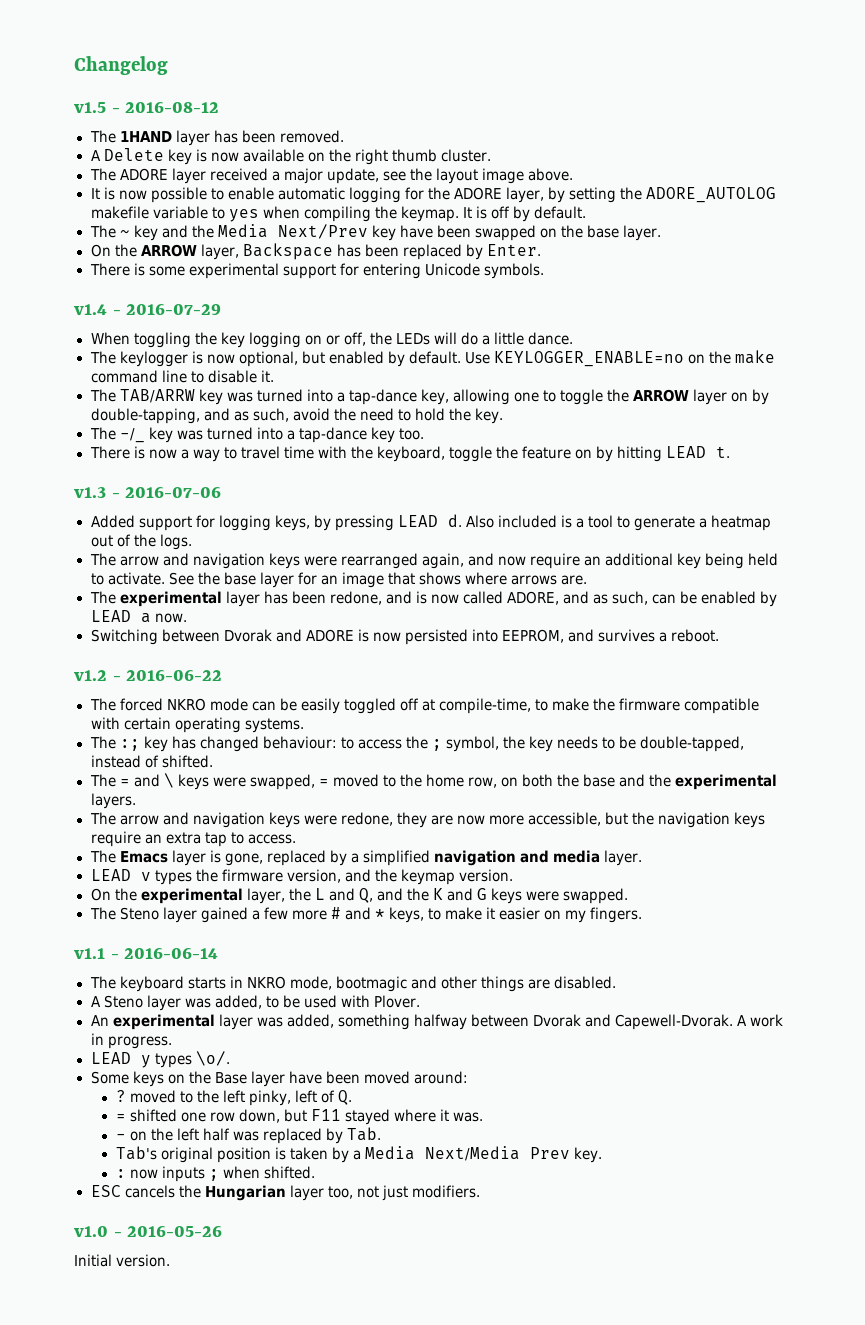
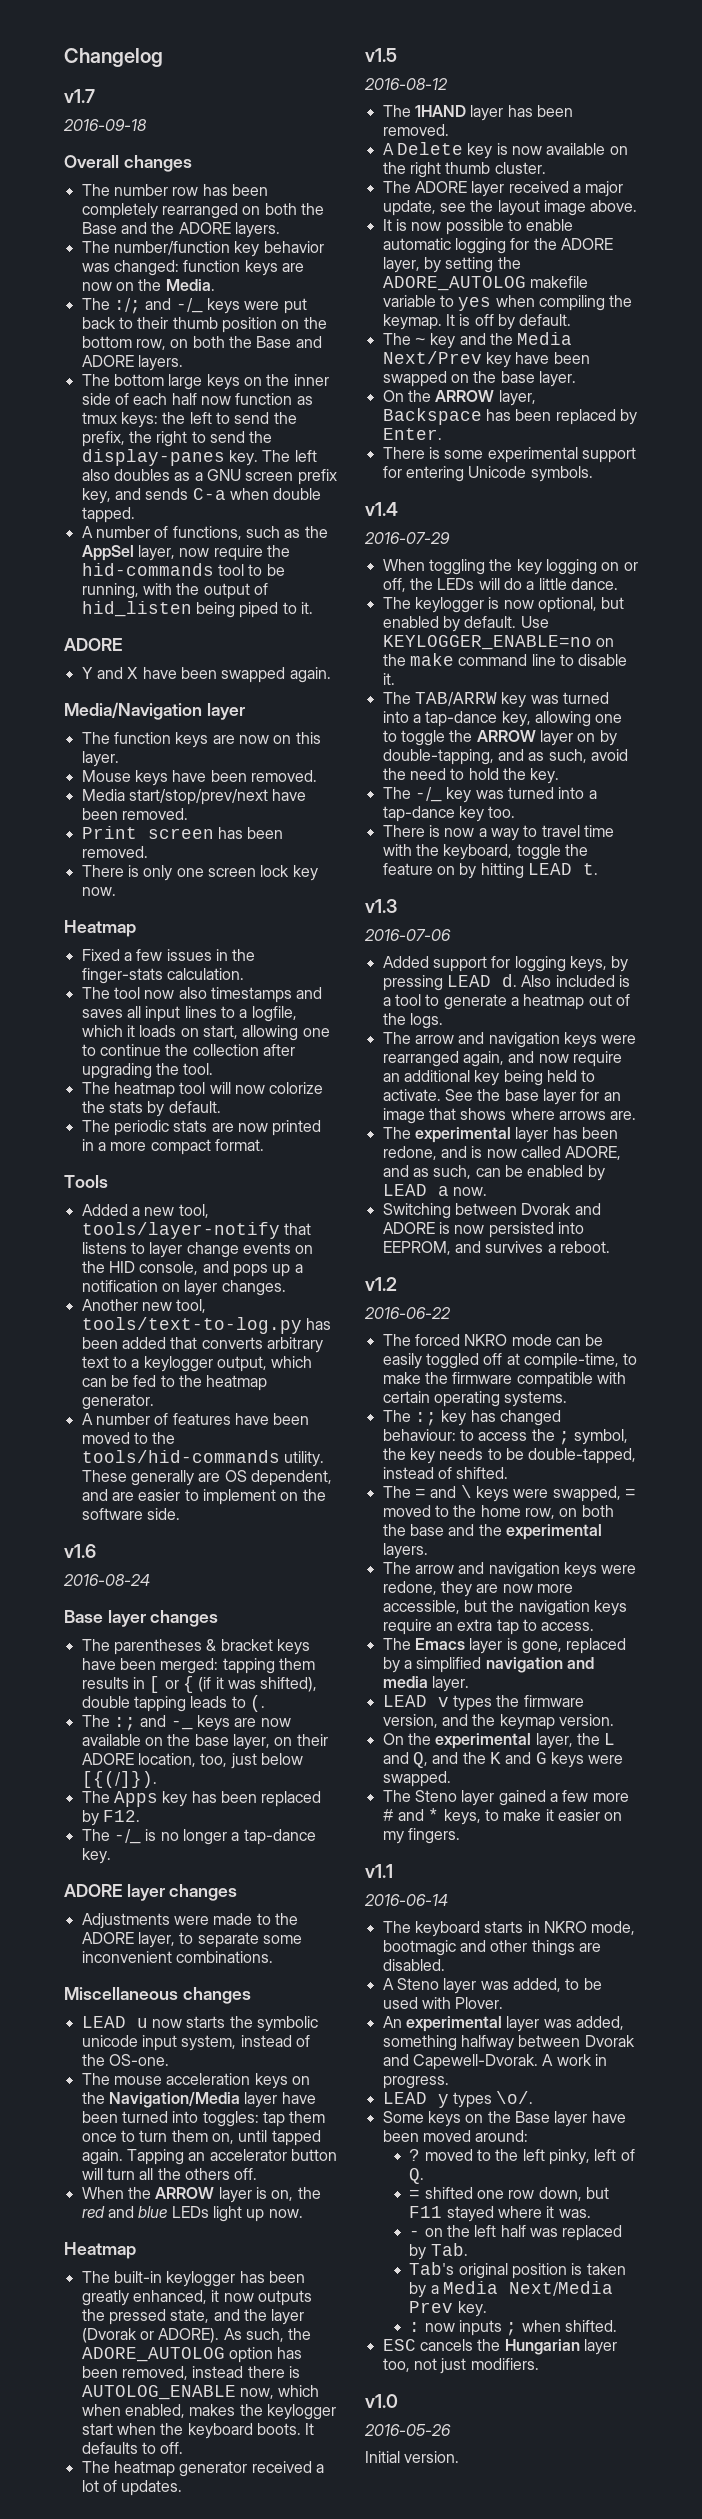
(168, 65) none -> [64,89,95,103] [63,119,147,131] [64,155,192,172] [81,184,268,196] [81,203,324,219] [81,222,280,238] [81,241,324,257] [81,260,304,276] [81,279,215,291] [81,298,307,314] [81,317,327,333] [81,336,322,350] [81,355,183,371] [81,374,329,390] [81,393,313,405] [81,412,297,428] [81,431,273,447] [81,449,317,466] [81,469,337,485] [81,488,322,504] [81,507,135,523] [81,526,328,540] [81,545,290,561] [81,563,285,576] [81,583,268,599] [81,601,313,618] [64,638,122,651] [81,667,331,683] [64,702,245,720] [81,732,321,748] [81,751,119,767] [81,770,317,786] [81,789,307,805] [81,808,188,820] [81,826,284,839] [81,846,148,858] [81,865,318,881] [81,887,116,896] [64,920,136,937] [81,949,256,961] [81,968,244,984] [81,987,323,1003] [81,1006,297,1022] [81,1025,330,1041] [81,1044,295,1056] [81,1063,214,1079] [81,1082,324,1098] [81,1101,221,1117] [81,1120,322,1136] [81,1139,264,1155] [64,1175,108,1188] [81,1204,209,1218] [81,1222,311,1239] [81,1242,314,1258] [81,1261,303,1277] [81,1280,286,1296] [81,1299,207,1313] [81,1317,331,1334] [81,1337,323,1353] [81,1356,313,1372] [81,1375,268,1391] [81,1394,154,1410] [81,1413,310,1425] [81,1432,176,1444] [81,1450,324,1467] [81,1470,332,1486] [81,1489,326,1505] [81,1508,180,1520] [64,1544,96,1558] [63,1574,150,1586] [64,1610,219,1627] [81,1639,310,1655] [81,1658,315,1674] [81,1676,318,1693] [81,1695,265,1712] [81,1715,291,1731] [81,1734,328,1750] [81,1753,303,1769] [81,1771,157,1788] [81,1791,322,1807] [81,1810,140,1826] [81,1829,316,1845] [81,1848,111,1864] [64,1884,238,1901] [81,1913,298,1929] [81,1932,302,1948] [81,1951,273,1963] [64,1987,251,2004] [81,2016,318,2032] [81,2035,310,2051] [81,2054,169,2066] [81,2073,310,2089] [81,2092,316,2108] [81,2111,326,2127] [81,2130,321,2146] [81,2149,337,2165] [81,2168,258,2180] [81,2187,321,2203] [81,2206,303,2222] [64,2242,136,2259] [81,2271,305,2287] [81,2290,312,2306] [81,2309,305,2325] [81,2328,312,2343] [81,2347,303,2363] [81,2366,300,2380] [81,2385,320,2400] [81,2404,336,2420] [81,2423,315,2439] [81,2442,184,2454] [81,2461,324,2477] [81,2480,183,2496] // v1.7 // 2016-09-18 // Overall changes // The number row has been completely rearranged on both the Base and the ADORE layers. // The number/function key behavior was changed: function keys are now on the Media. // The :/; and -/_ keys were put back to their thumb position on the bottom row, on both the Base and ADORE layers. // The bottom large keys on the inner side of each half now function as tmux keys: the left to send the prefix, the right to send the display-panes key. The left also doubles as a GNU screen prefix key, and sends C-a when double tapped. // A number of functions, such as the AppSel layer, now require the hid-commands tool to be running, with the output of hid_listen being piped to it. // ADORE // Y and X have been swapped again. // Media/Navigation layer // The function keys are now on this layer. // Mouse keys have been removed. // Media start/stop/prev/next have been removed. // Print screen has been removed. // There is only one screen lock key now. // Heatmap // Fixed a few issues in the finger-stats calculation. // The tool now also timestamps and saves all input lines to a logfile, which it loads on start, allowing one to continue the collection after upgrading the tool. // The heatmap tool will now colorize the stats by default. // The periodic stats are now printed in a more compact format. // Tools // Added a new tool, tools/layer-notify that listens to layer change events on the HID console, and pops up a notification on layer changes. // Another new tool, tools/text-to-log.py has been added that converts arbitrary text to a keylogger output, which can be fed to the heatmap generator. // A number of features have been moved to the tools/hid-commands utility. These generally are OS dependent, and are easier to implement on the software side. // v1.6 // 2016-08-24 // Base layer changes // The parentheses & bracket keys have been merged: tapping them results in [ or { (if it was shifted), double tapping leads to (. // The :; and -_ keys are now available on the base layer, on their ADORE location, too, just below [{(/]}). // The Apps key has been replaced by F12. // The -/_ is no longer a tap-dance key. // ADORE layer changes // Adjustments were made to the ADORE layer, to separate some inconvenient combinations. // Miscellaneous changes // LEAD u now starts the symbolic unicode input system, instead of the OS-one. // The mouse acceleration keys on the Navigation/Media layer have been turned into toggles: tap them once to turn them on, until tapped again. Tapping an accelerator button will turn all the others off. // When the ARROW layer is on, the red and blue LEDs light up now. // Heatmap // The built-in keylogger has been greatly enhanced, it now outputs the pressed state, and the layer (Dvorak or ADORE). As such, the ADORE_AUTOLOG option has been removed, instead there is AUTOLOG_ENABLE now, which when enabled, makes the keylogger start when the keyboard boots. It defaults to off. // The heatmap generator received a lot of updates.
[111,108,120,113] - -> (397, 55) //
[112,310,121,315] - -> (398, 509) //
[111,493,120,498] - -> (397, 906) //
[112,676,121,681] - -> (397, 1284) //
[110,954,119,959] - -> (393, 1871) //
[113,1232,122,1237] - -> (398, 2401) //

